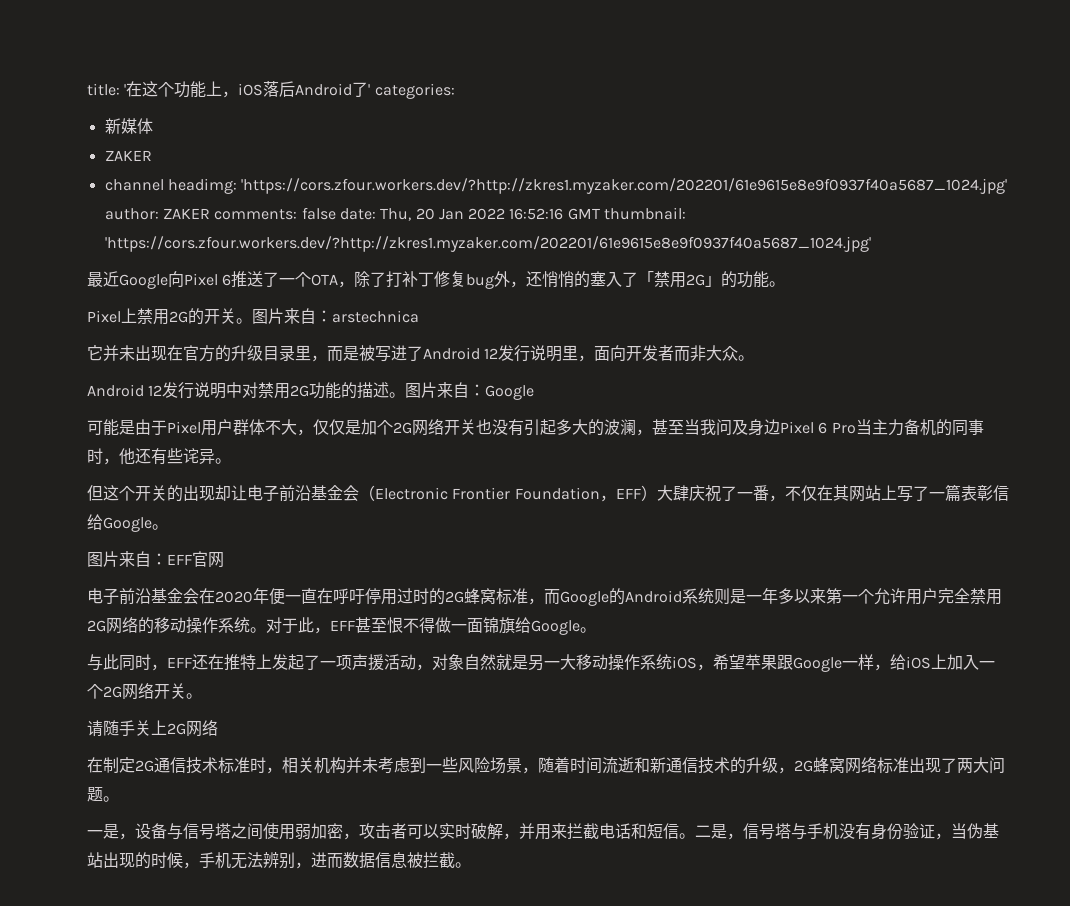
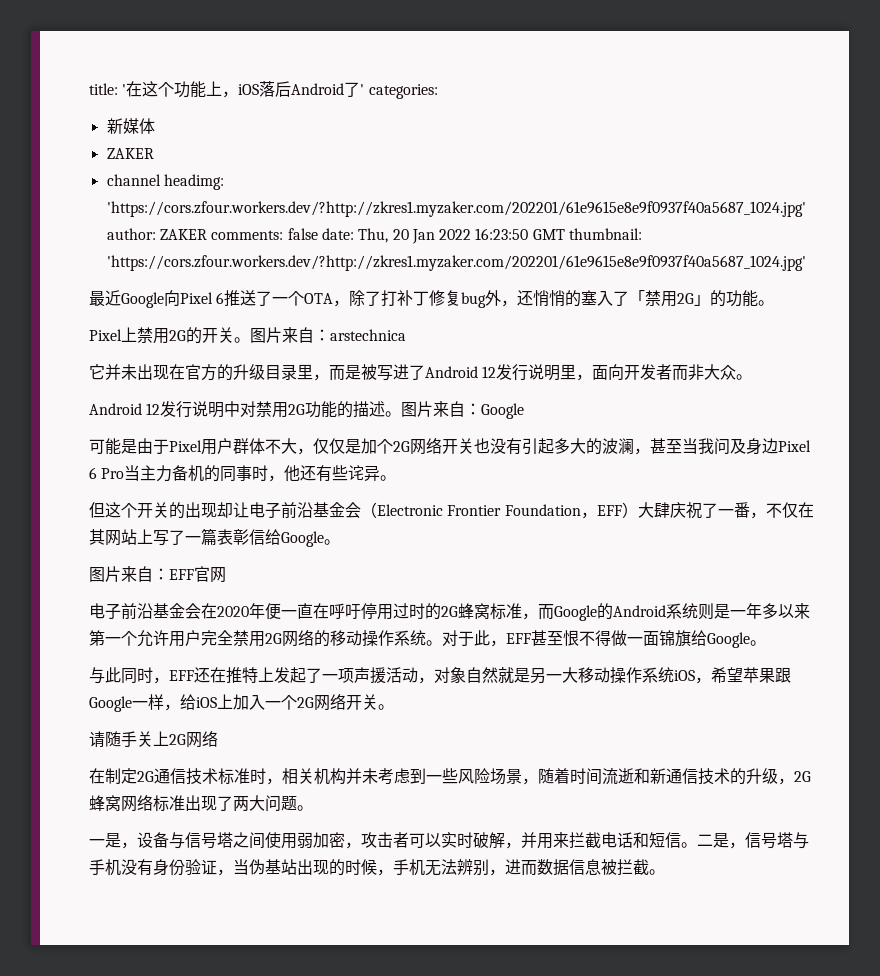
[509,208,564,220] 16:52:16 -> [475,228,529,240] 16:23:50

